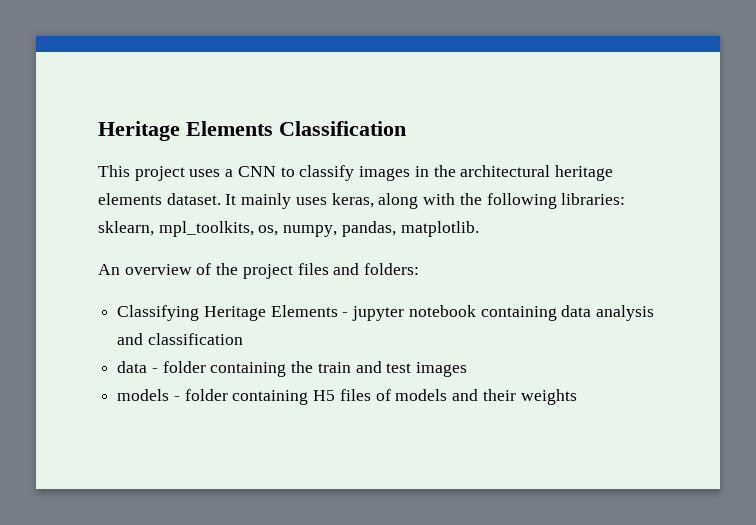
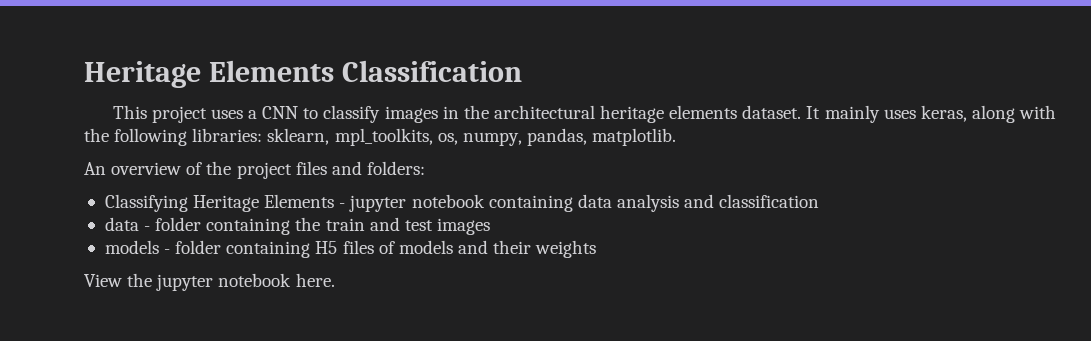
(577, 397) none -> [84,273,335,291] // View the jupyter notebook here.

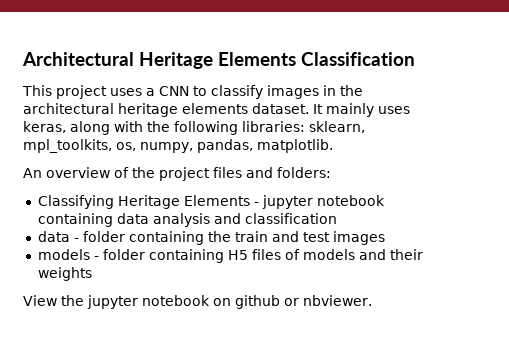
(84, 74) none -> [22,52,134,66] Architectural
[295,273,335,287] here. -> [213,295,372,309] on github or nbviewer.

